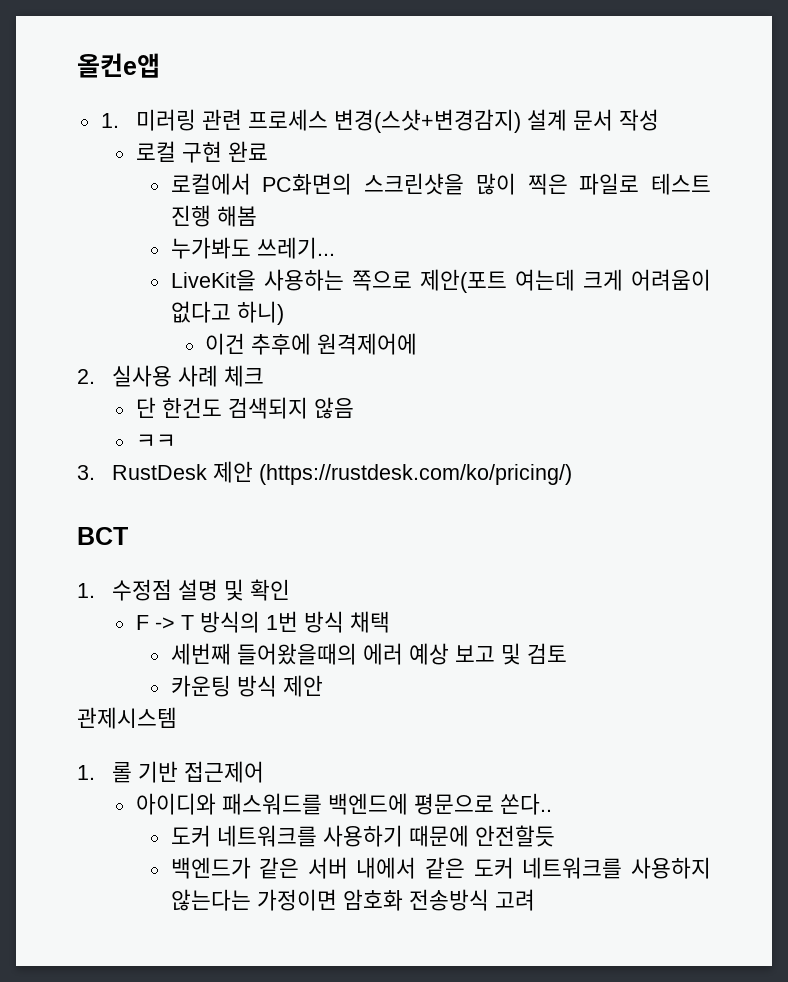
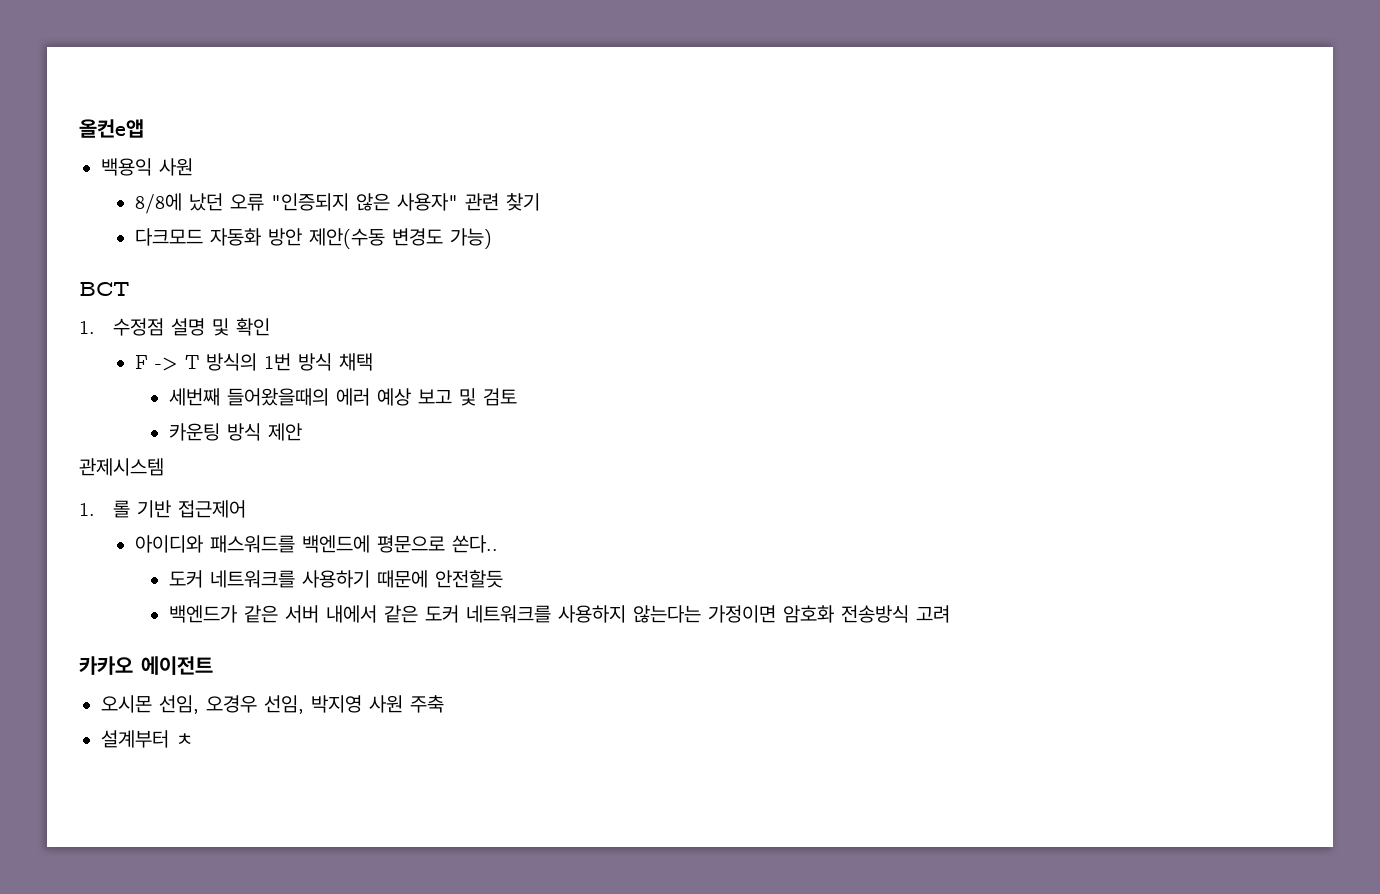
[100,109,659,133] [135,141,268,163] [170,173,712,195] [170,205,257,227] [170,237,335,259] [170,269,711,293] [170,301,284,325] [205,333,418,355] [77,365,264,387] [135,397,354,419] [135,434,176,448] [77,461,572,485] 1. 미러링 관련 프로세스 변경(스샷+변경감지) 설계 문서 작성 // 로컬 구현 완료 // 로컬에서 PC화면의 스크린샷을 많이 찍은 파일로 테스트 진행 해봄 // 누가봐도 쓰레기... // LiveKit을 사용하는 쪽으로 제안(포트 여는데 크게 어려움이 없다고 하니) // 이건 추후에 원격제어에 // 2. 실사용 사례 체크 // 단 한건도 검색되지 않음 // ㅋㅋ // 3. RustDesk 제안 (https://rustdesk.com/ko/pricing/) -> [101,158,193,176] [135,193,541,214] [135,228,493,249] 백용익 사원 // 8/8에 났던 오류 "인증되지 않은 사용자" 관련 찾기 // 다크모드 자동화 방안 제안(수동 변경도 가능)
(535, 900) none -> [79,656,213,675] [101,695,444,714] [101,730,193,748] // 카카오 에이전트 // 오시몬 선임, 오경우 선임, 박지영 사원 주축 // 설계부터 ㅊ

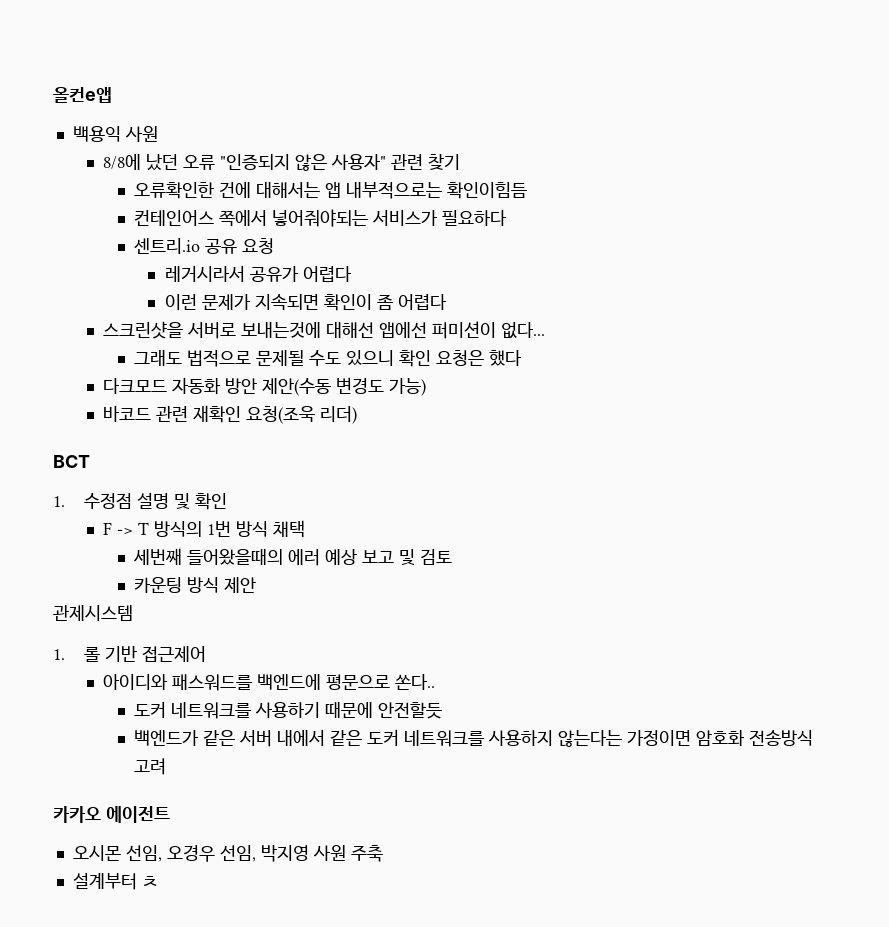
(541, 202) none -> [134,182,528,199] [134,209,508,227] [134,238,275,254] [164,266,352,282] [164,294,447,311] [103,321,546,339] [134,350,523,367] // 오류확인한 건에 대해서는 앱 내부적으로는 확인이힘듬 // 컨테인어스 쪽에서 넣어줘야되는 서비스가 필요하다 // 센트리.io 공유 요청 // 레거시라서 공유가 어렵다 // 이런 문제가 지속되면 확인이 좀 어렵다 // 스크린샷을 서버로 보내는것에 대해선 앱에선 퍼미션이 없다... // 그래도 법적으로 문제될 수도 있으니 확인 요청은 했다
(493, 238) none -> [103,405,358,424] // 바코드 관련 재확인 요청(조욱 리더)

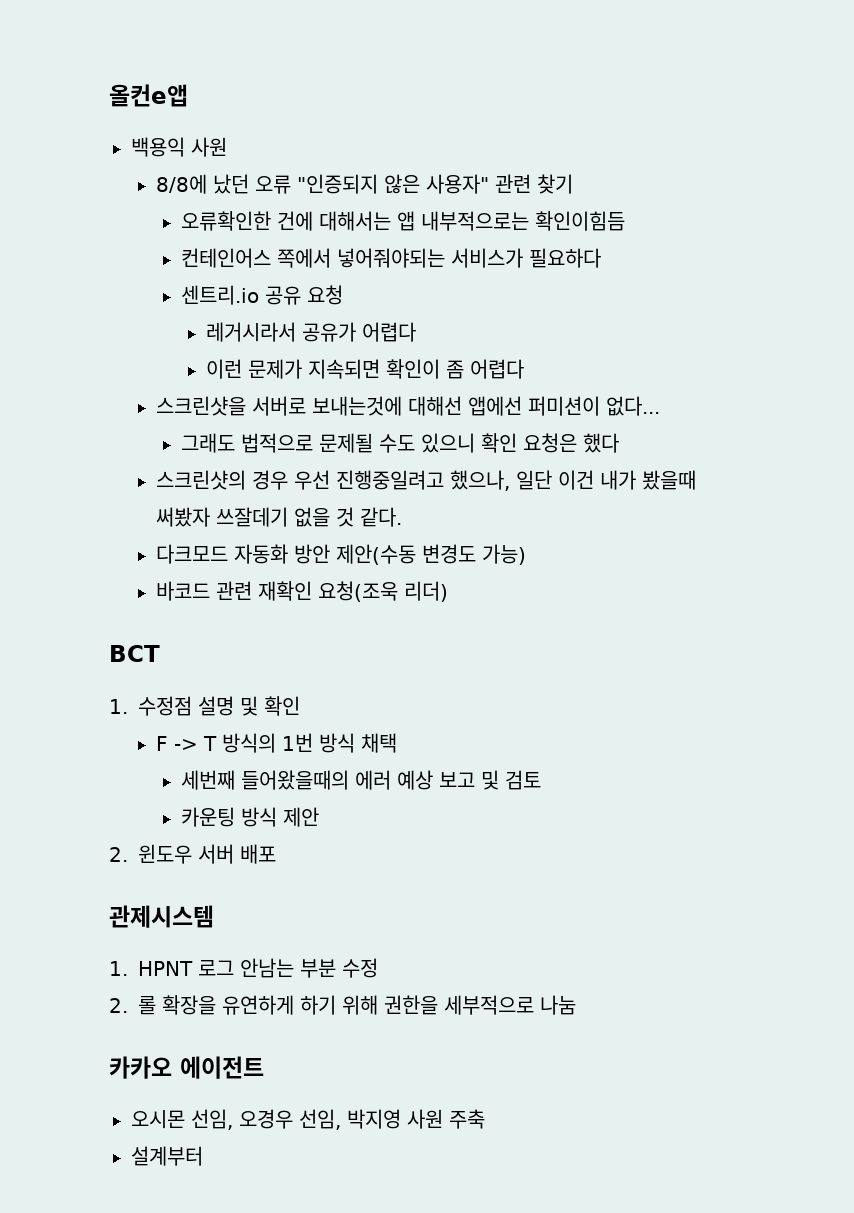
(523, 358) none -> [155,470,696,491] [155,507,402,527] // 스크린샷의 경우 우선 진행중일려고 했으나, 일단 이건 내가 봤을때 써봤자 쓰잘데기 없을 것 같다.
[53,605,133,621] [53,646,206,662] [103,674,436,691] [134,701,443,719] [134,729,814,747] [134,758,167,775] 관제시스템 // 1. 롤 기반 접근제어 // 아이디와 패스워드를 백엔드에 평문으로 쏜다.. // 도커 네트워크를 사용하기 때문에 안전할듯 // 백엔드가 같은 서버 내에서 같은 도커 네트워크를 사용하지 않는다는 가정이면 암호화 전송방식 고려 -> [109,844,276,864] [109,905,214,928] [109,958,378,978] [109,995,576,1015] 2. 윈도우 서버 배포 // 관제시스템 // 1. HPNT 로그 안남는 부분 수정 // 2. 롤 확장을 유연하게 하기 위해 권한을 세부적으로 나눔
[141,876,158,887] ㅊ -> (203, 1156) none

